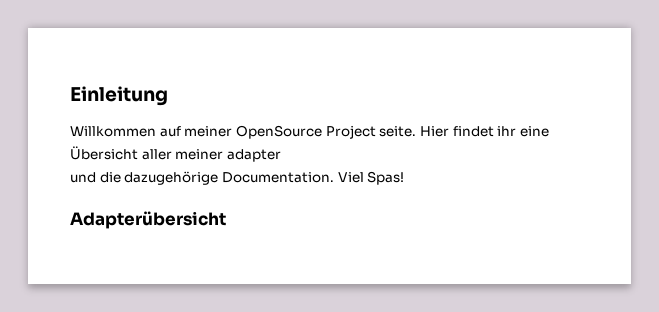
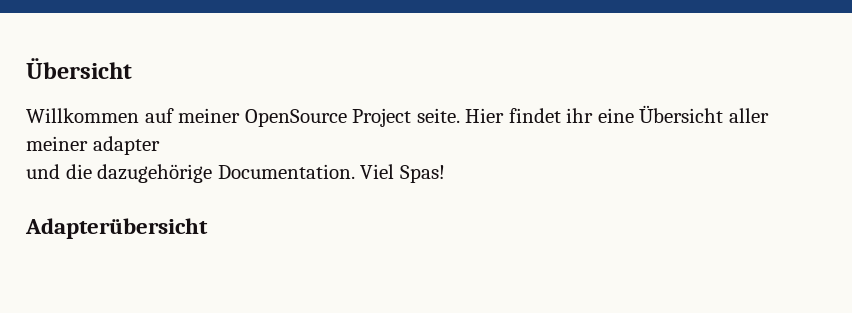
[70,86,168,106] Einleitung -> [26,58,132,79] Übersicht

